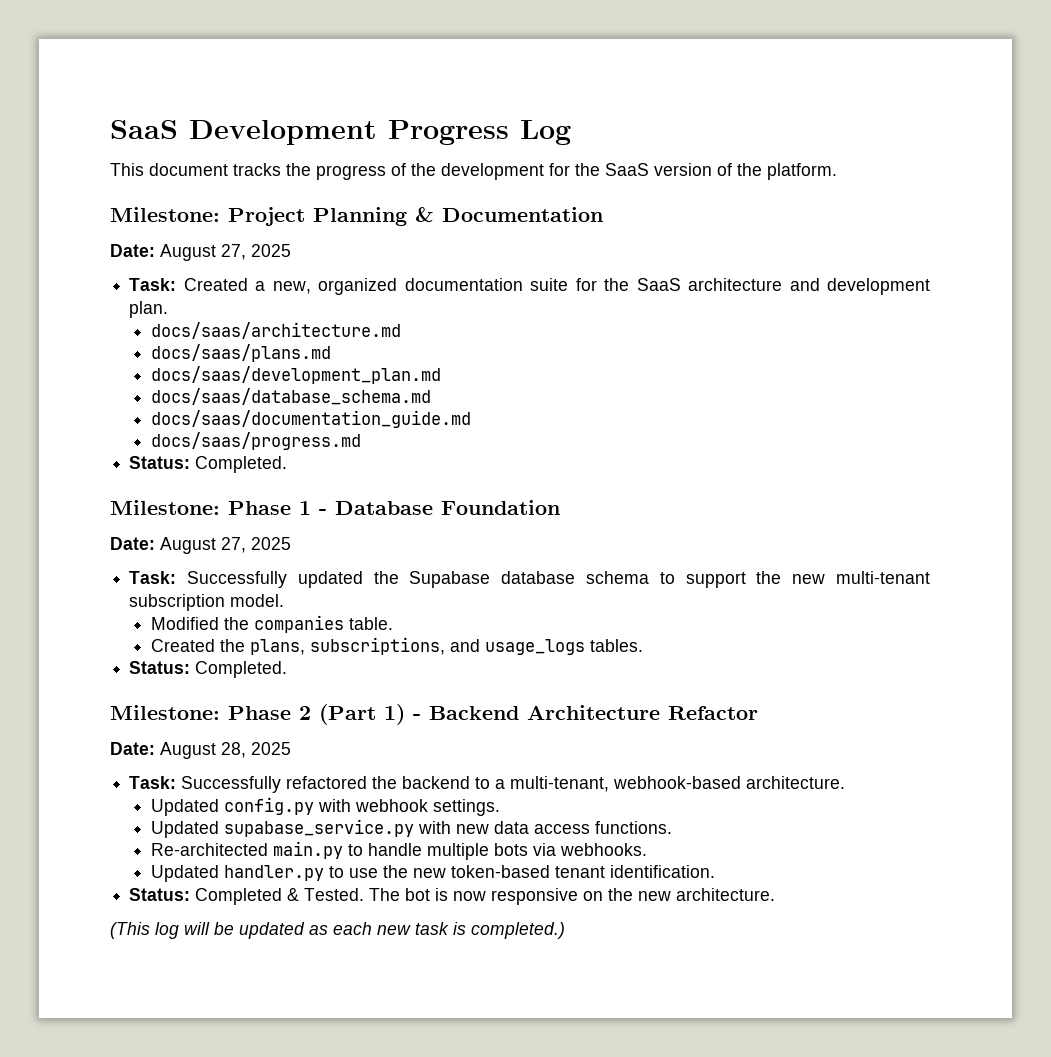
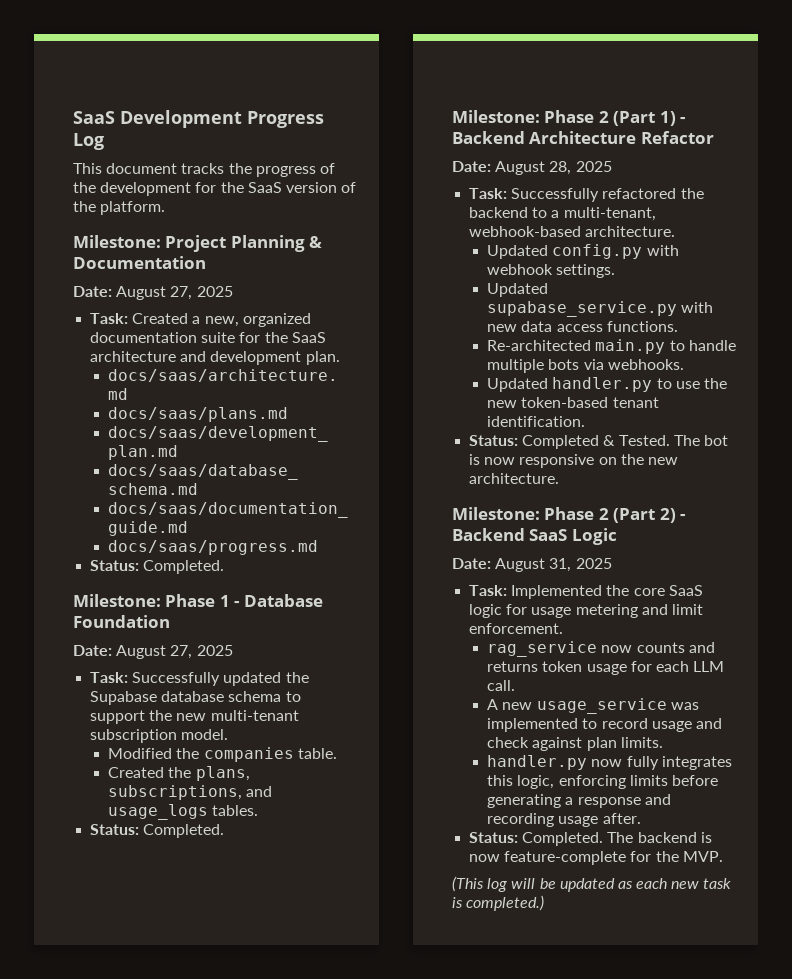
(776, 894) none -> [452,507,686,523] [452,528,617,545] [452,558,612,572] [469,585,703,599] [469,604,703,618] [469,623,564,634] [487,641,715,657] [487,661,725,675] [487,680,516,691] [487,698,699,714] [487,718,723,732] [487,737,663,751] [487,755,732,770] [487,775,719,789] [487,794,671,808] [487,813,641,827] [469,832,712,846] [469,851,723,865] // Milestone: Phase 2 (Part 2) - Backend SaaS Logic // Date: August 31, 2025 // Task: Implemented the core SaaS logic for usage metering and limit enforcement. // rag_service now counts and returns token usage for each LLM call. // A new usage_service was implemented to record usage and check against plan limits. // handler.py now fully integrates this logic, enforcing limits before generating a response and recording usage after. // Status: Completed. The backend is now feature-complete for the MVP.

